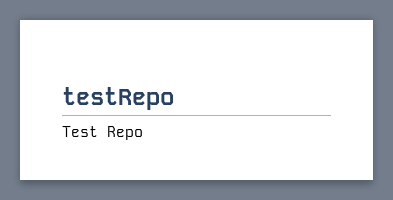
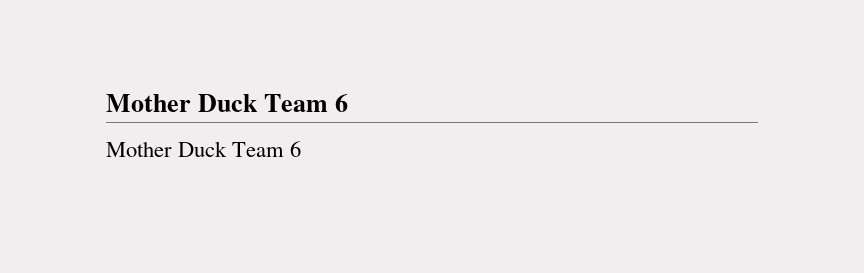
[62,87,174,110] [62,126,143,140] testRepo // Test Repo -> [106,94,349,112] [106,141,302,157] Mother Duck Team 6 // Mother Duck Team 6

